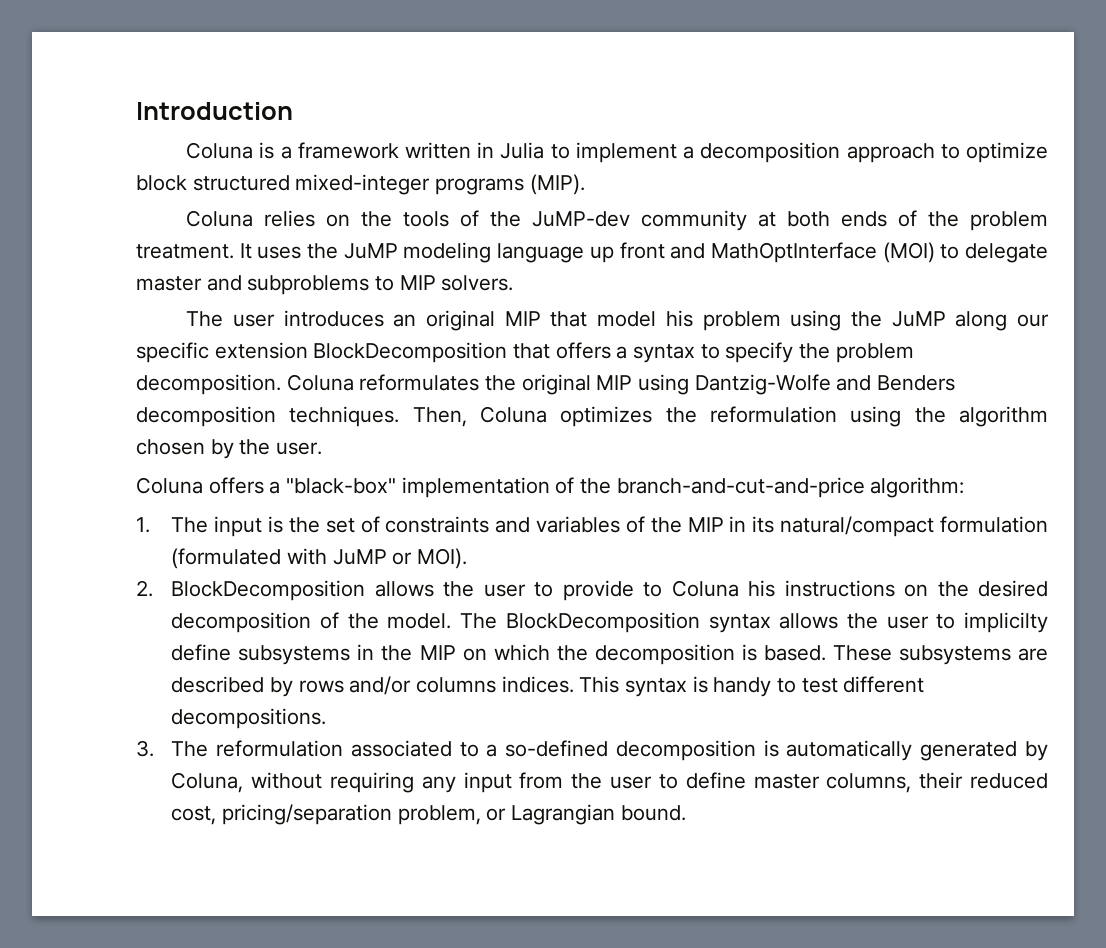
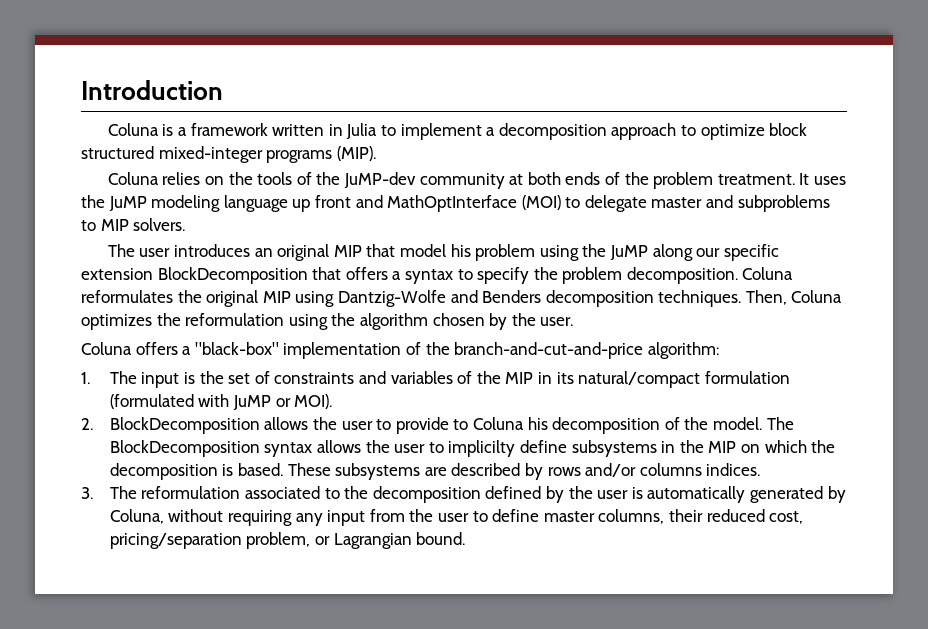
[784,580,1048,597] instructions on the desired -> (548, 423) none
[579,676,925,697] [171,708,327,729] This syntax is handy to test different decompositions. -> (761, 469) none
[486,740,756,761] a so-defined decomposition -> [344,486,629,503] the decomposition defined by the user

